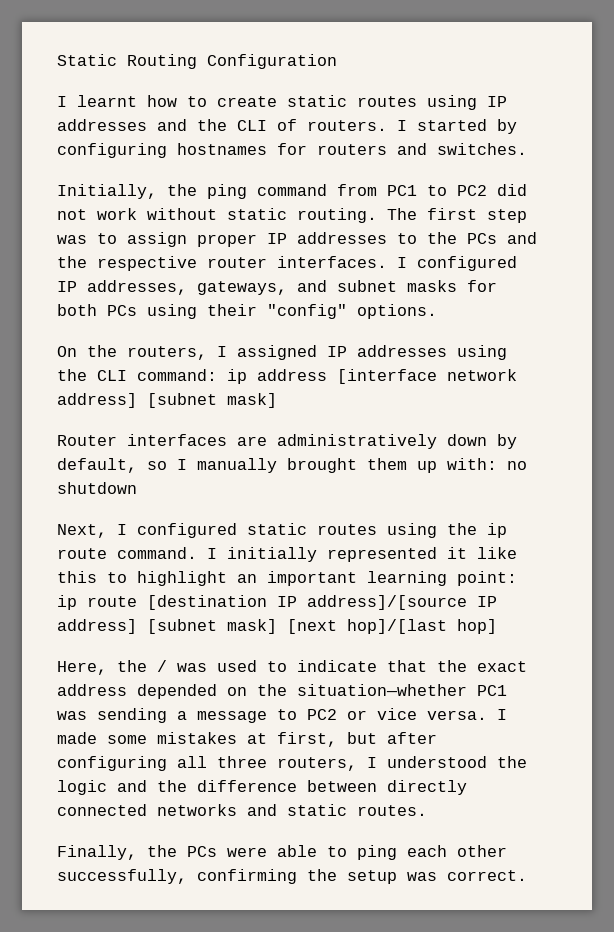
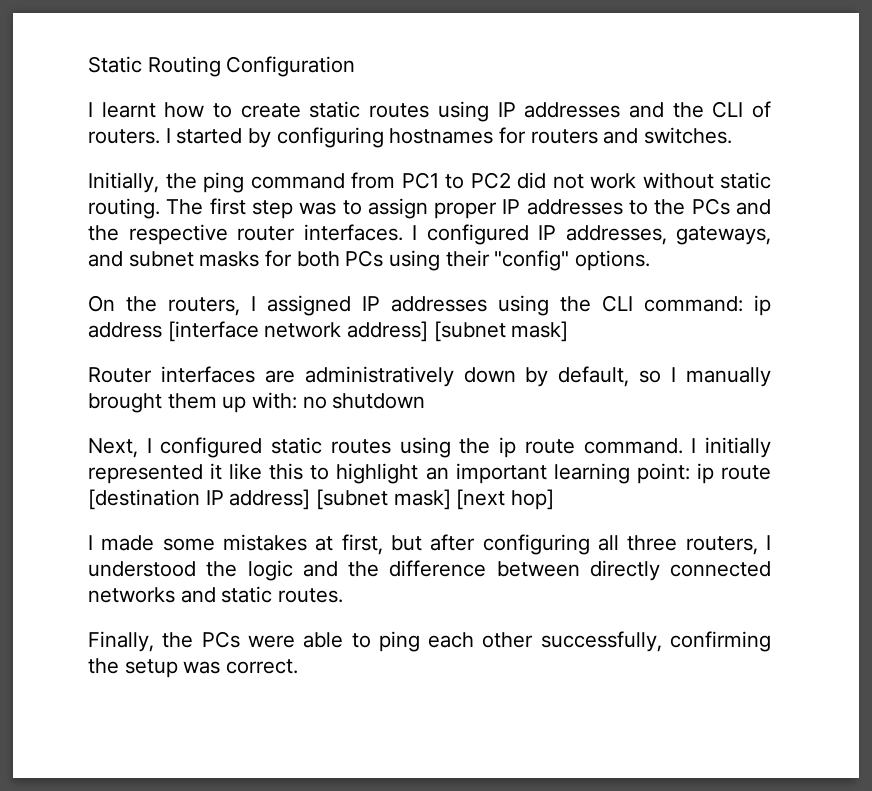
[307,595,497,610] address]/[source IP -> (224, 497) none
[347,619,447,634] hop]/[last -> (506, 499) none
[57,660,527,675] [57,684,507,699] [57,708,487,723] Here, the / was used to indicate that the exact address depended on the situation—whether PC1 was sending a message to PC2 or vice versa. -> (555, 499) none

